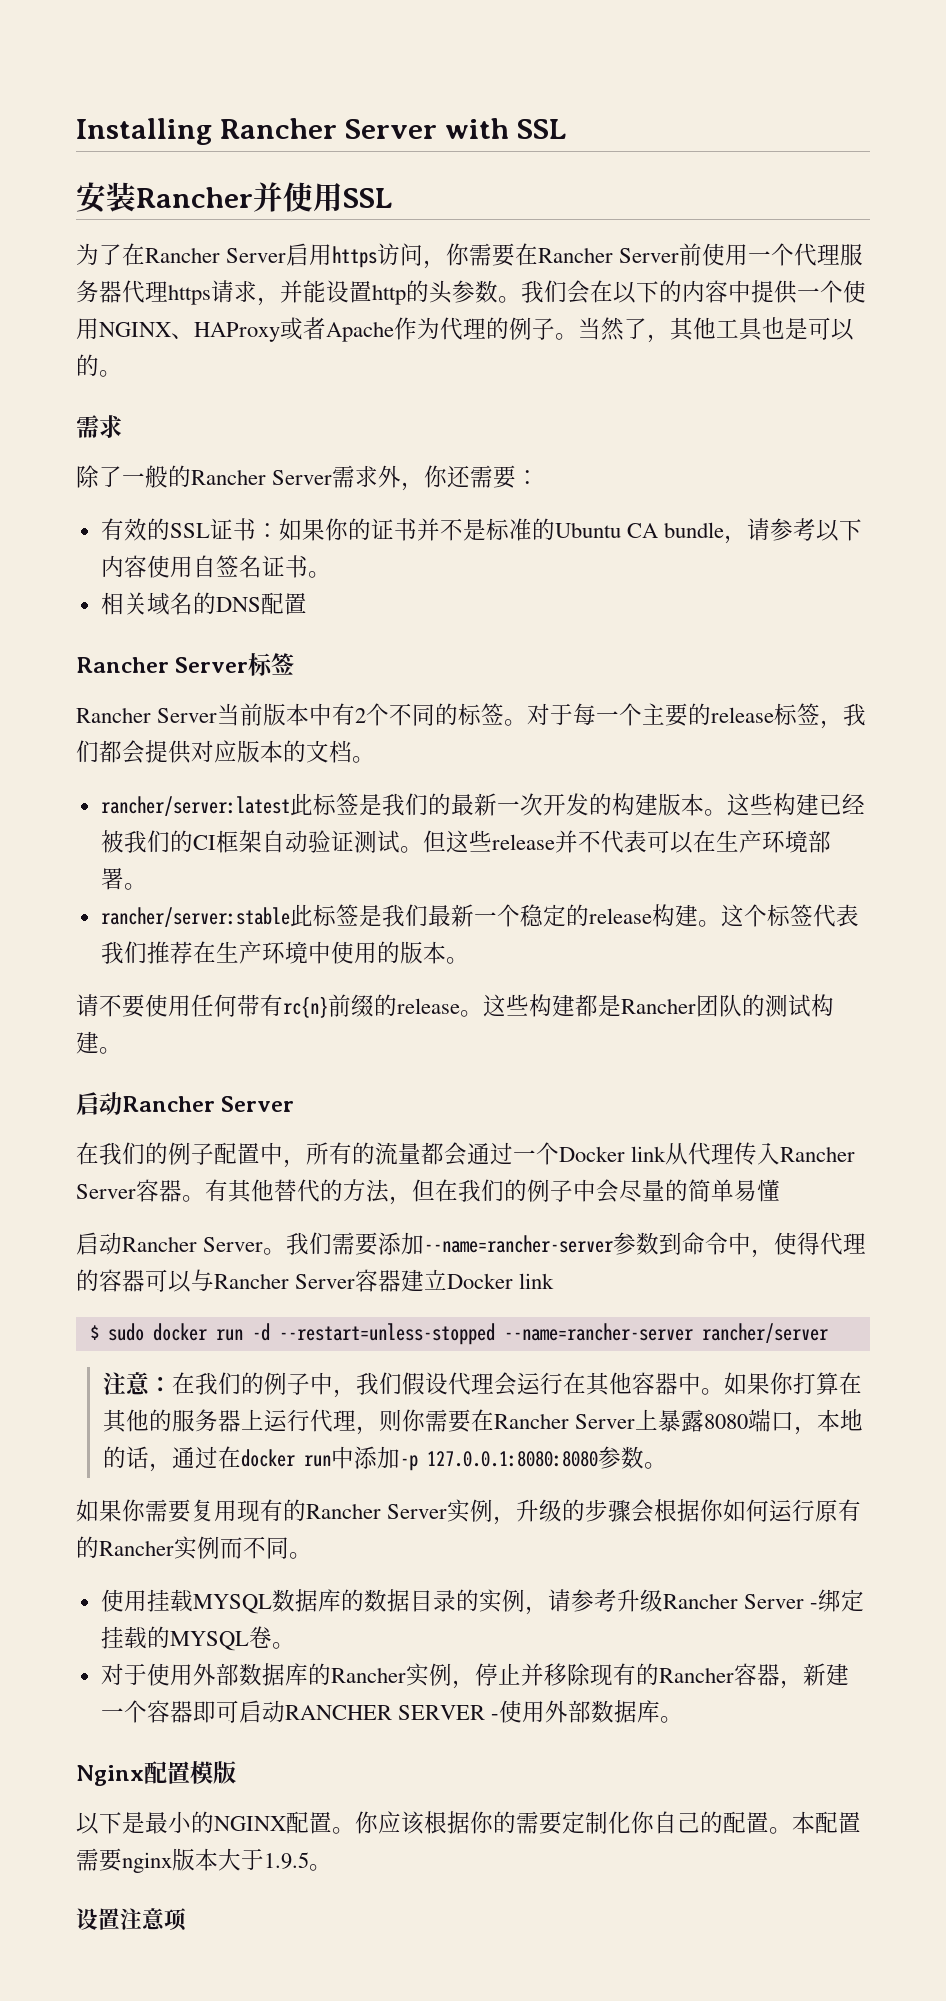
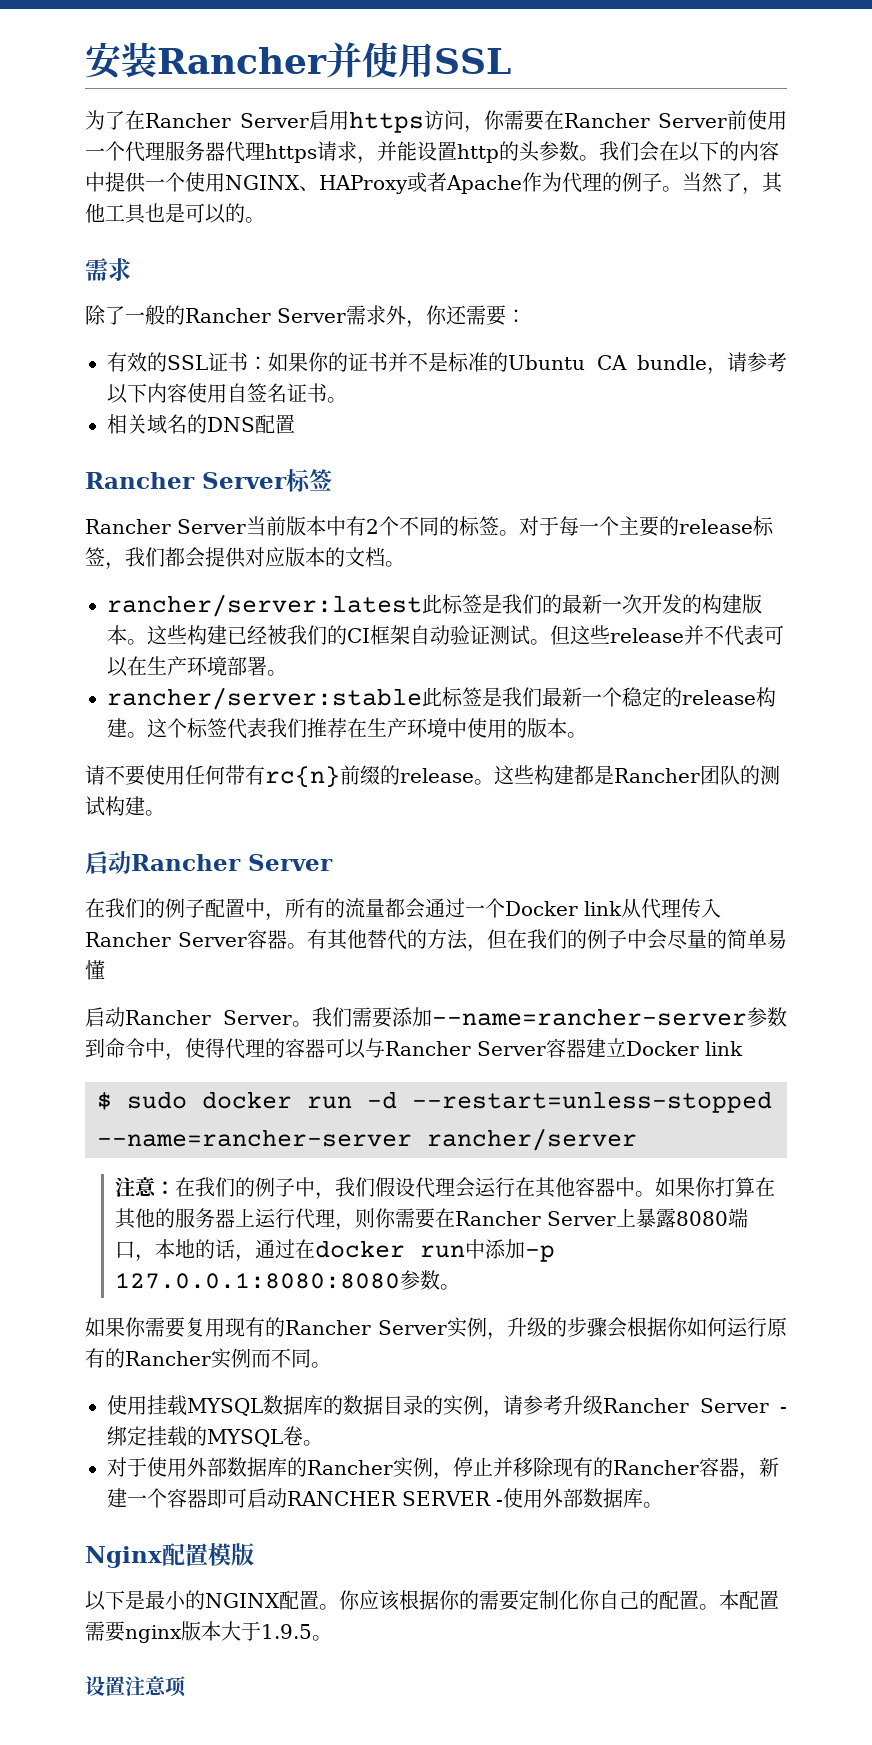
[76,118,566,145] Installing Rancher Server with SSL // -> (85, 60) none

